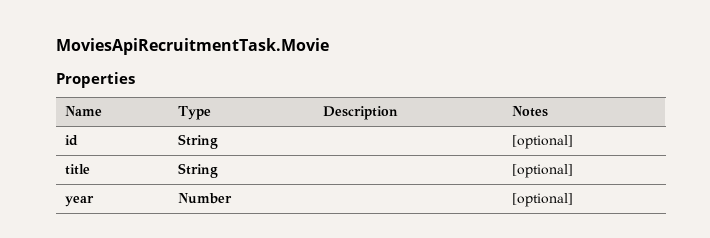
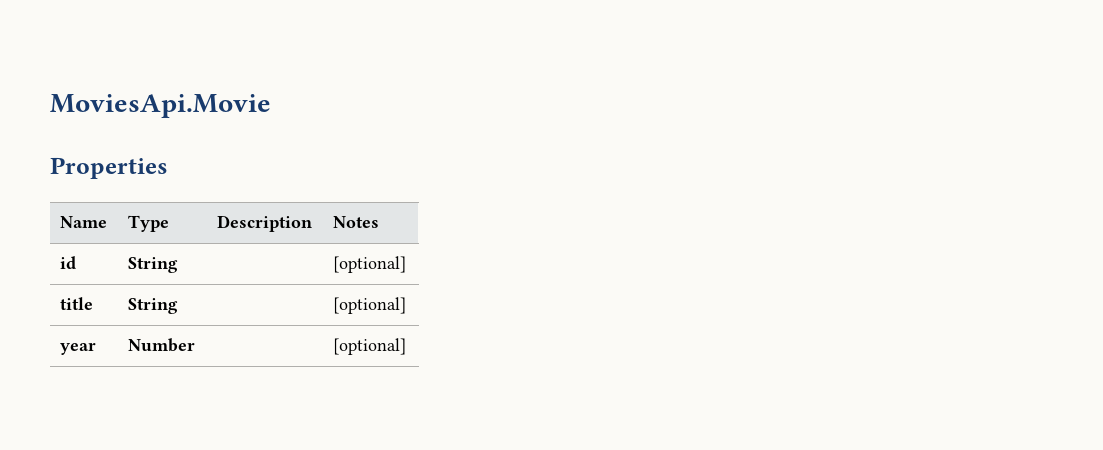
[56,38,329,55] MoviesApiRecruitmentTask.Movie -> [50,94,271,118] MoviesApi.Movie

